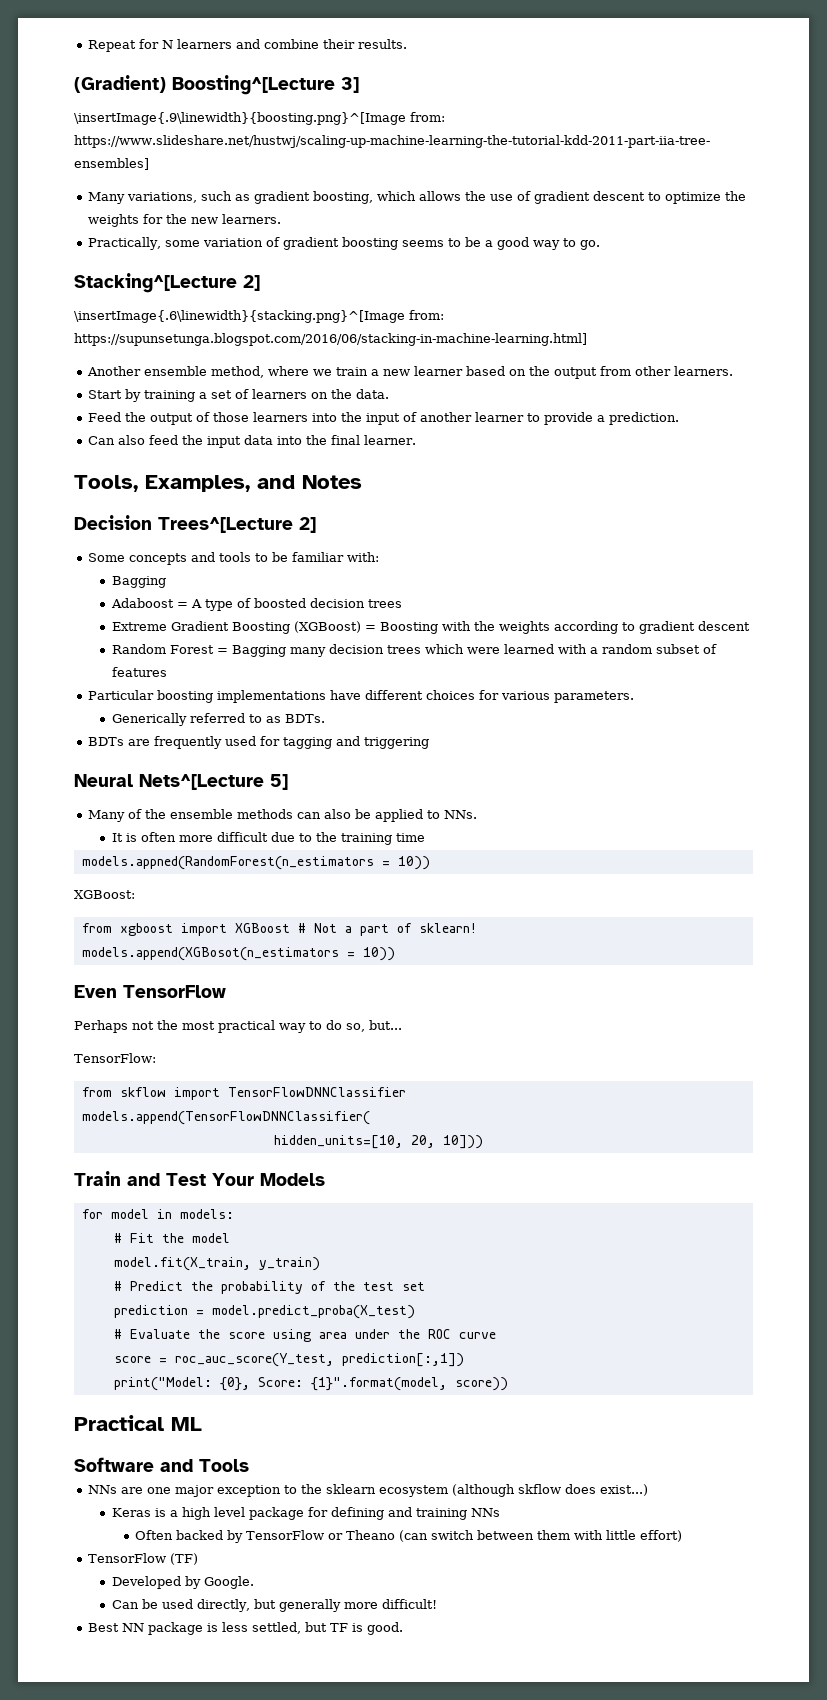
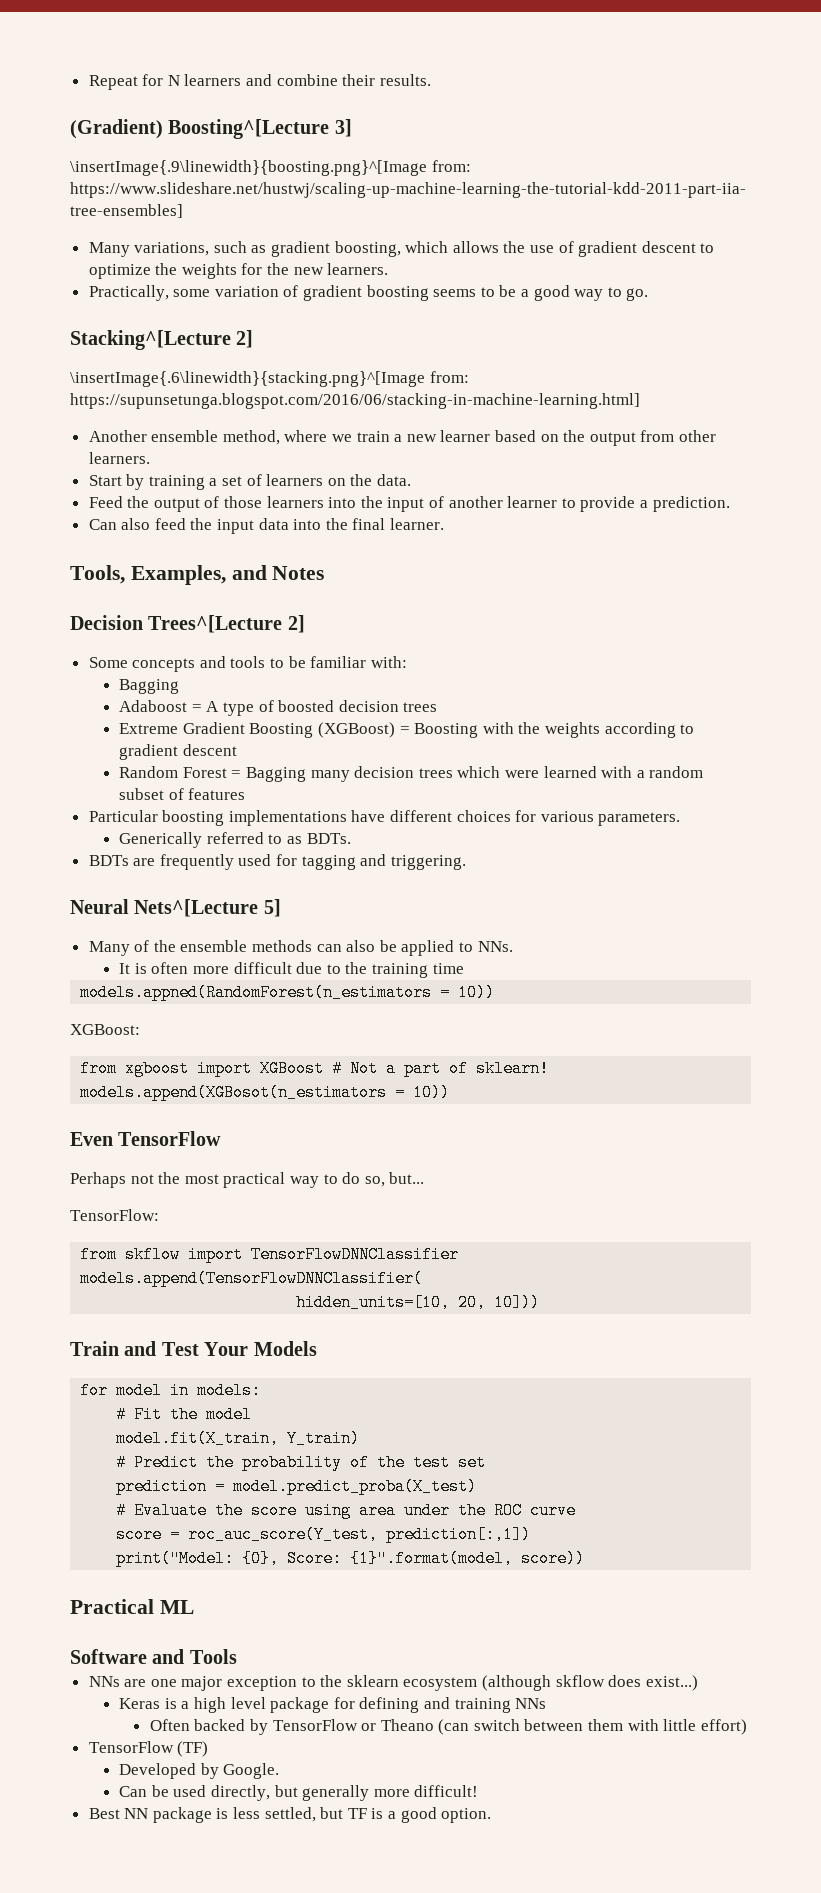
[364,737,430,749] triggering -> [390,855,466,870] triggering.
[258,1257,320,1271] y_train) -> [287,1430,361,1447] Y_train)
[367,1622,404,1635] good. -> [388,1807,492,1823] a good option.

